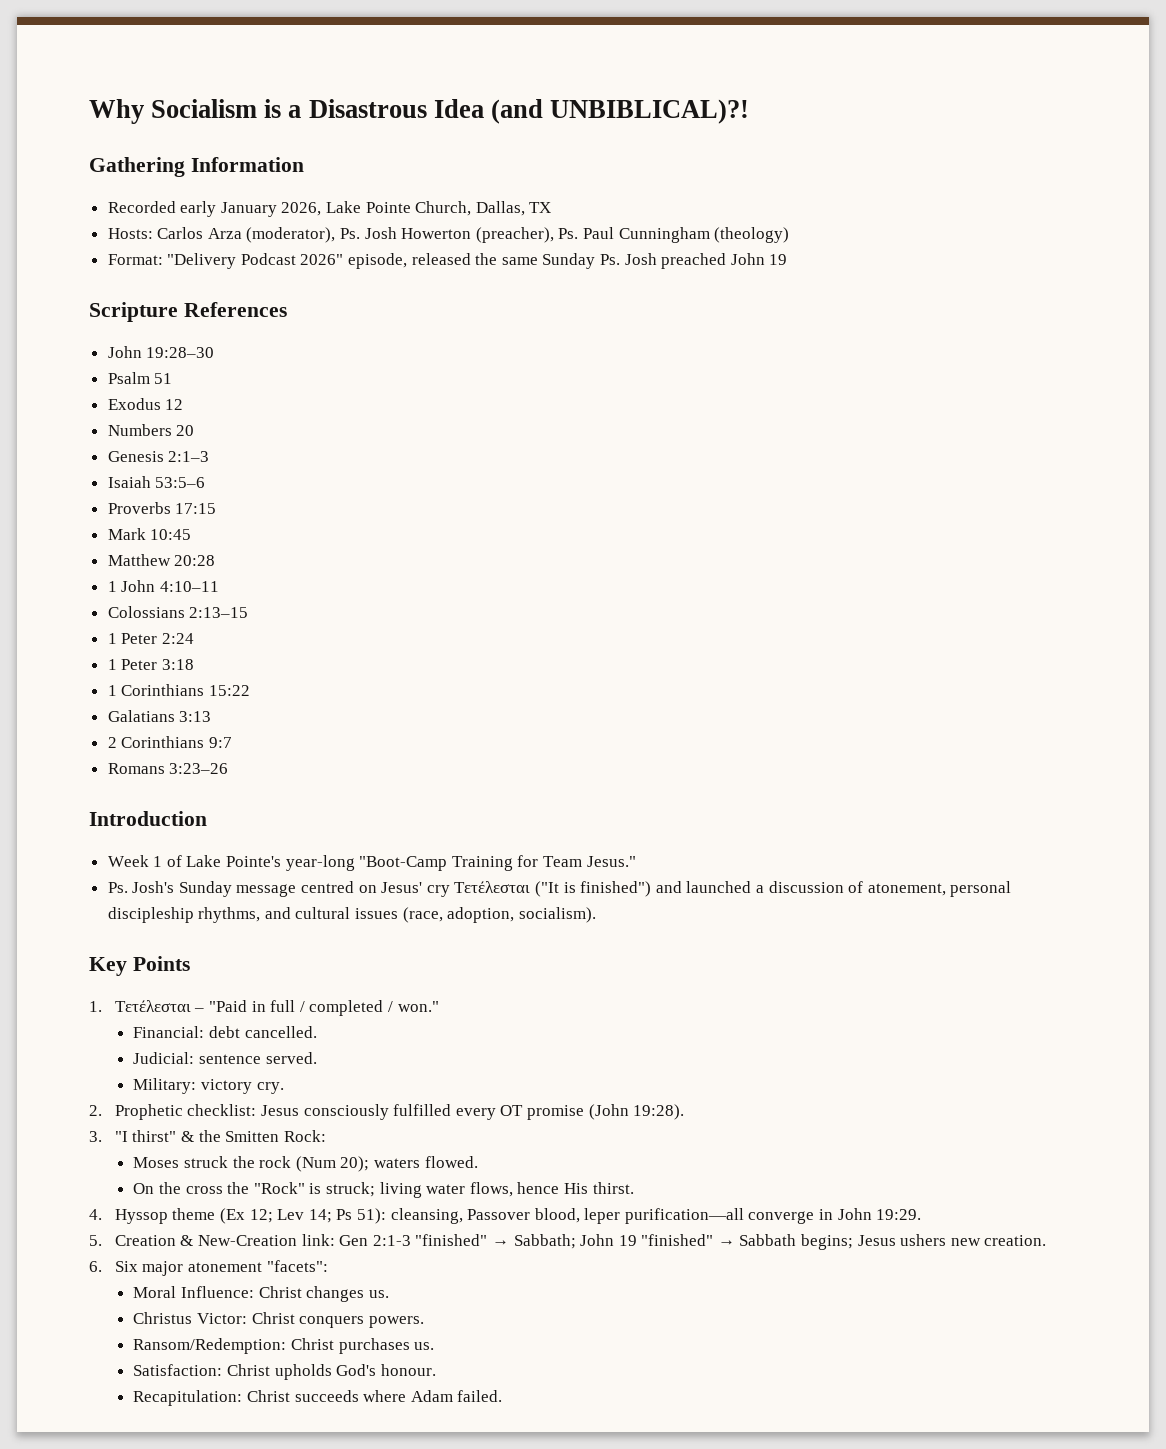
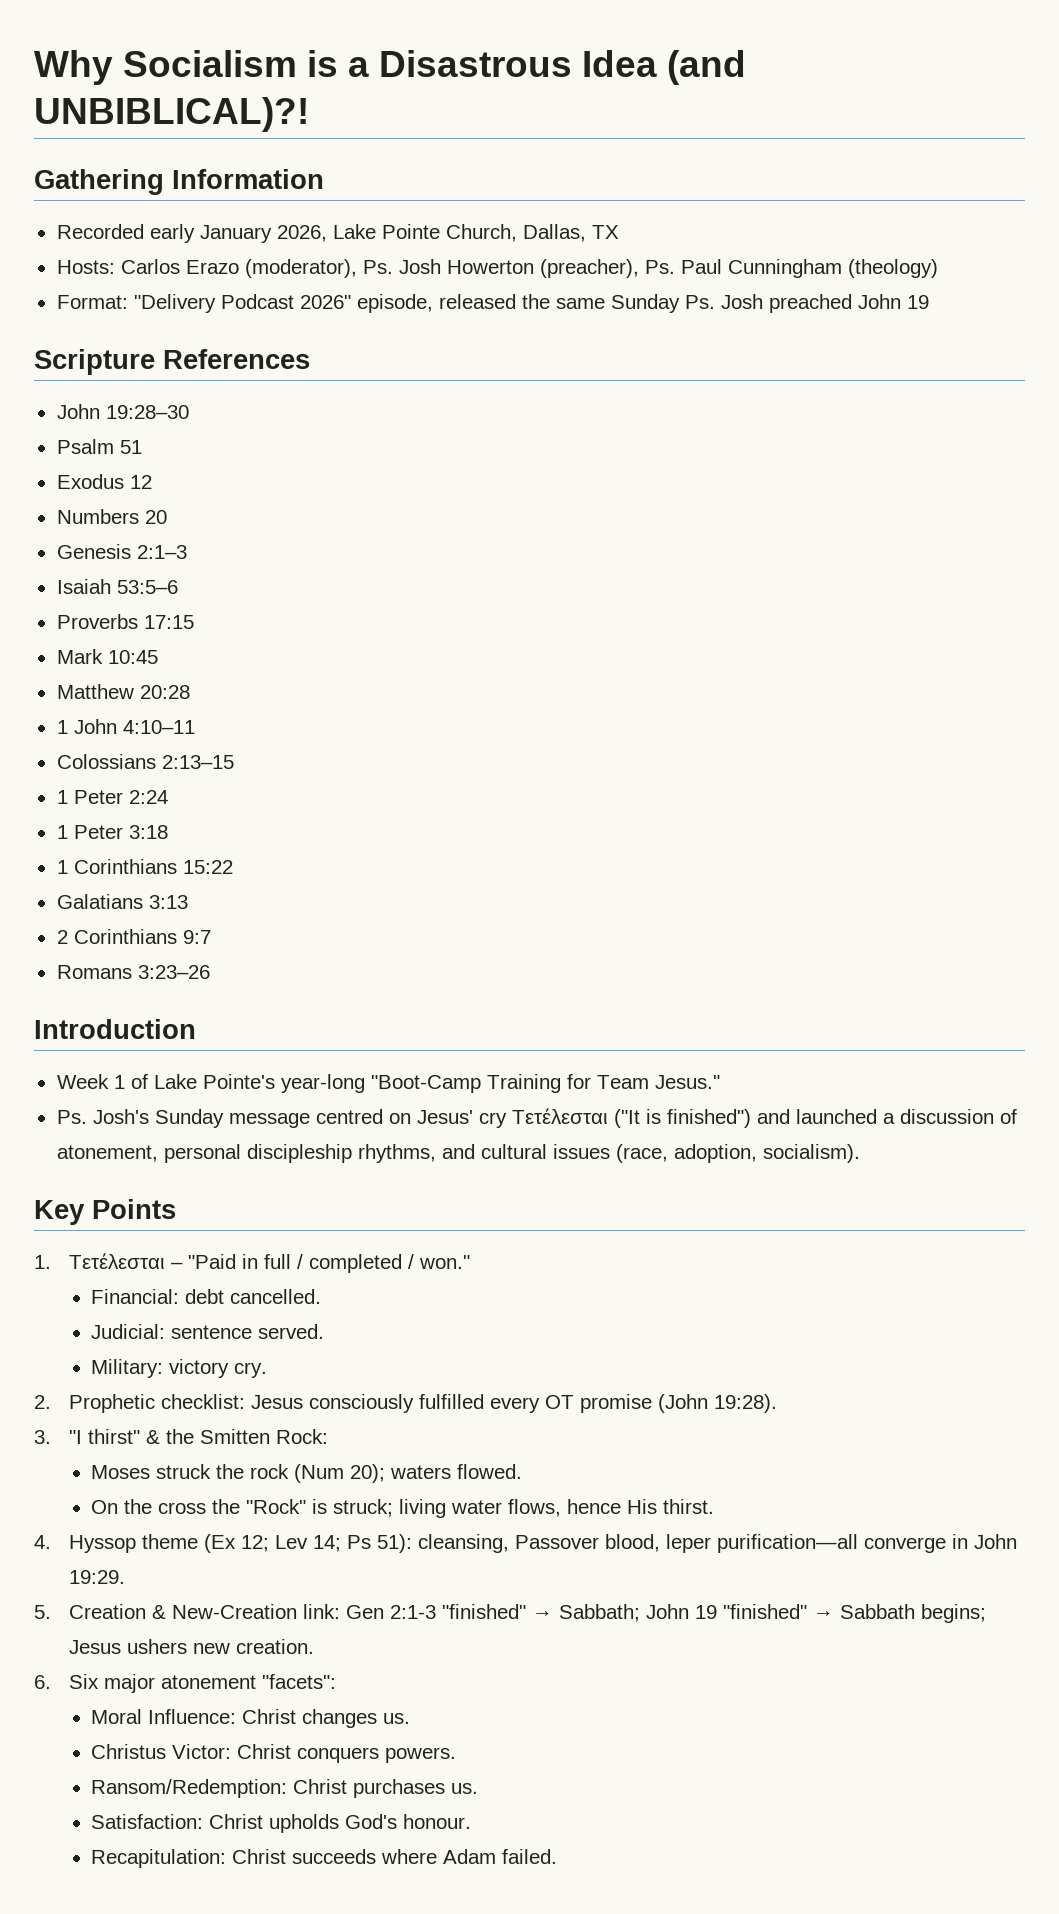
[207,228,242,239] Arza -> [185,260,239,274] Erazo

